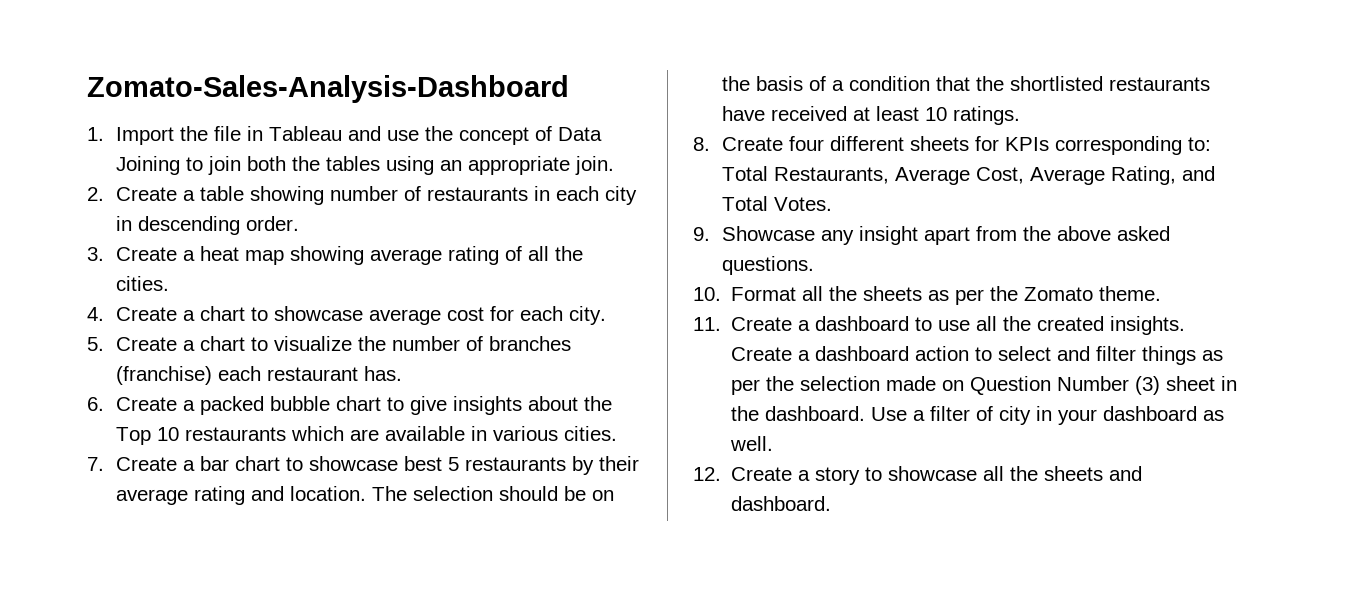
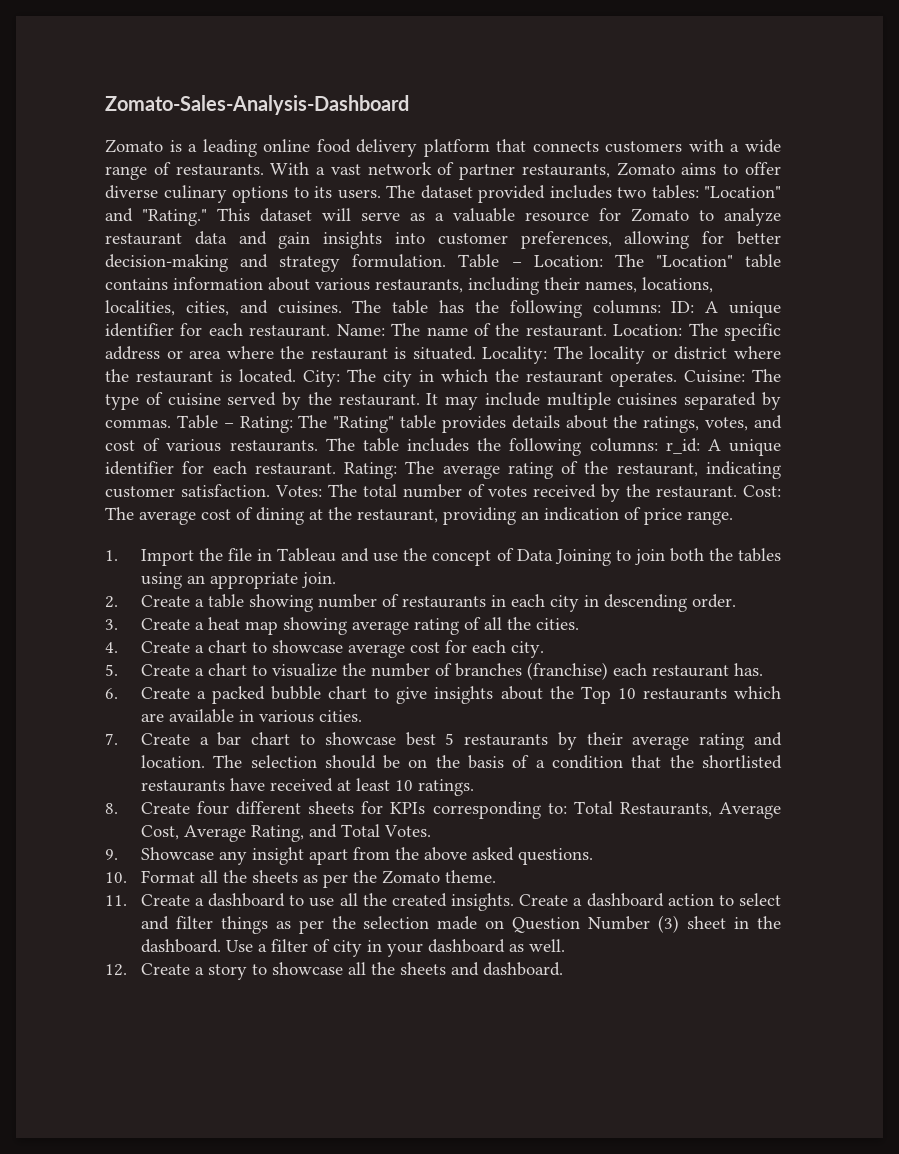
(569, 89) none -> [105,139,782,157] [105,162,781,180] [105,185,781,203] [105,208,781,226] [105,231,781,249] [105,254,781,272] [105,277,713,295] [105,300,782,318] [105,323,781,341] [105,346,782,364] [105,369,781,387] [105,392,781,410] [105,415,782,433] [105,438,781,456] [105,461,781,479] [105,484,781,502] [105,507,733,525] // Zomato is a leading online food delivery platform that connects customers with a wide range of restaurants. With a vast network of partner restaurants, Zomato aims to offer diverse culinary options to its users. The dataset provided includes two tables: "Location" and "Rating." This dataset will serve as a valuable resource for Zomato to analyze restaurant data and gain insights into customer preferences, allowing for better decision-making and strategy formulation. Table – Location: The "Location" table contains information about various restaurants, including their names, locations, localities, cities, and cuisines. The table has the following columns: ID: A unique identifier for each restaurant. Name: The name of the restaurant. Location: The specific address or area where the restaurant is situated. Locality: The locality or district where the restaurant is located. City: The city in which the restaurant operates. Cuisine: The type of cuisine served by the restaurant. It may include multiple cuisines separated by commas. Table – Rating: The "Rating" table provides details about the ratings, votes, and cost of various restaurants. The table includes the following columns: r_id: A unique identifier for each restaurant. Rating: The average rating of the restaurant, indicating customer satisfaction. Votes: The total number of votes received by the restaurant. Cost: The average cost of dining at the restaurant, providing an indication of price range.

